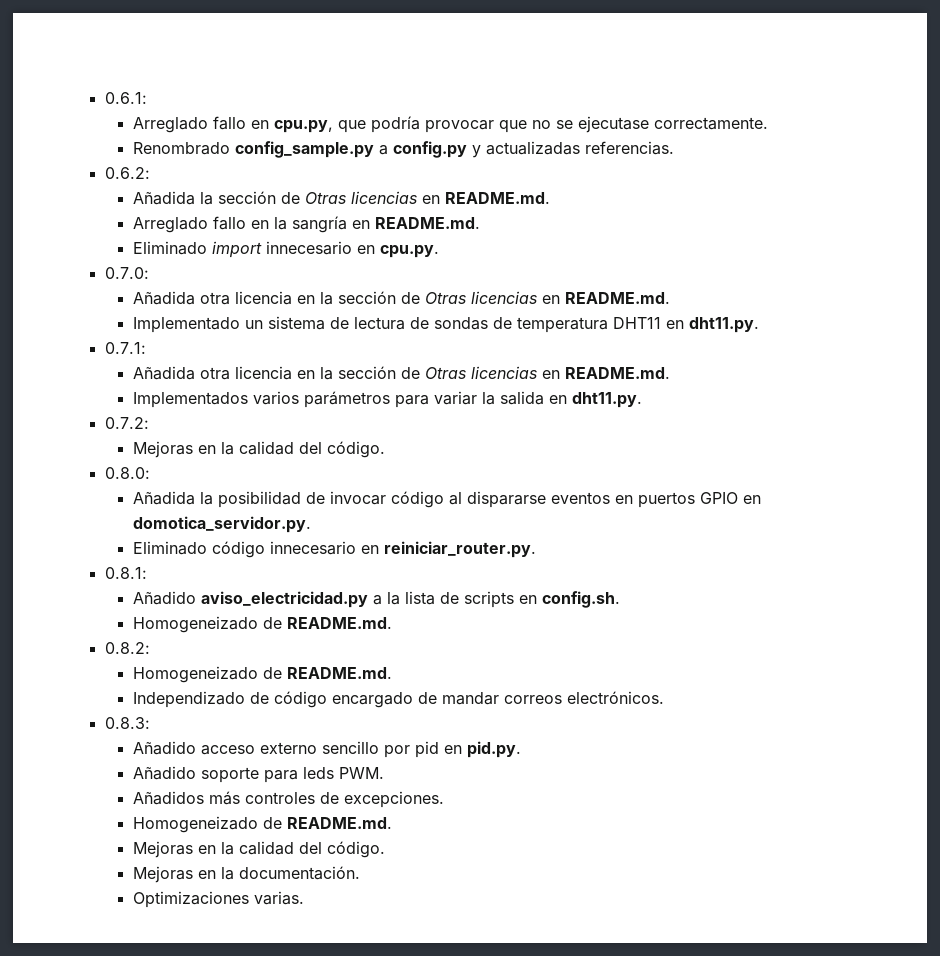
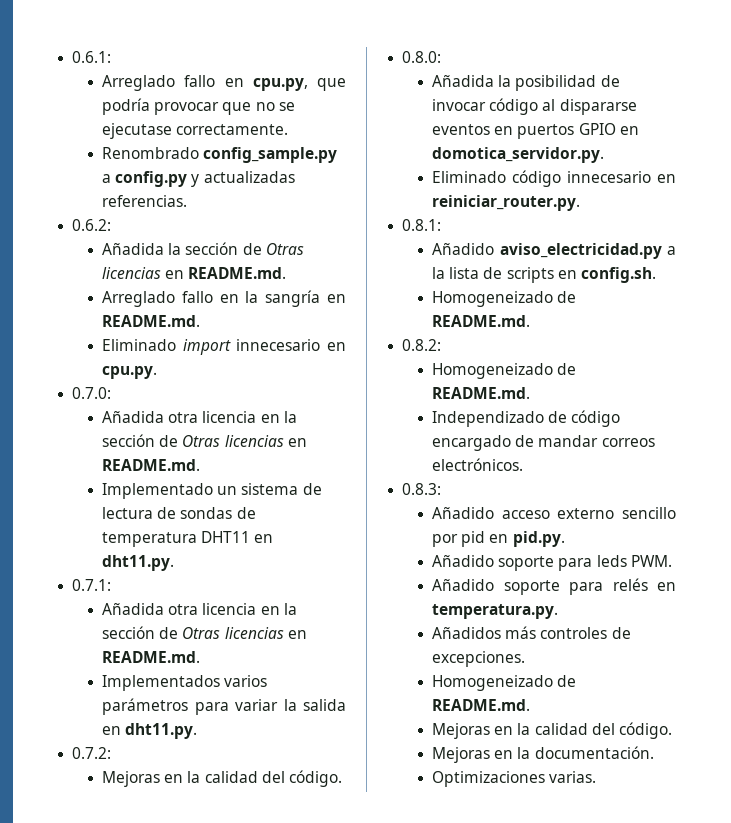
(384, 773) none -> [431,578,676,595] [431,604,558,619] // Añadido soporte para relés en temperatura.py.

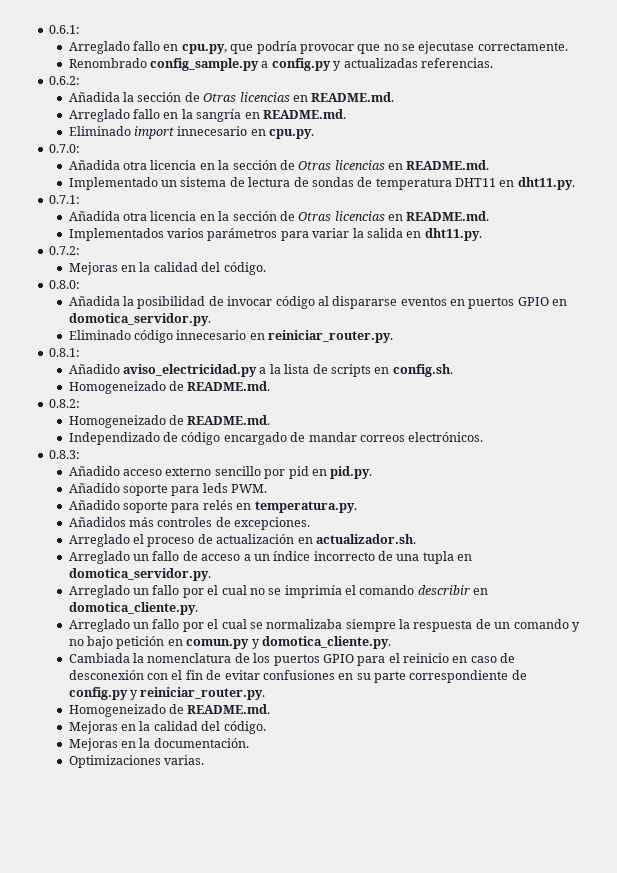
(525, 659) none -> [68,534,416,547] [68,551,473,564] [68,568,211,581] [68,585,489,598] [68,602,198,615] [68,619,580,632] [68,636,391,649] [68,653,516,666] [68,670,527,683] [68,687,266,700] // Arreglado el proceso de actualización en actualizador.sh. // Arreglado un fallo de acceso a un índice incorrecto de una tupla en domotica_servidor.py. // Arreglado un fallo por el cual no se imprimía el comando describir en domotica_cliente.py. // Arreglado un fallo por el cual se normalizaba siempre la respuesta de un comando y no bajo petición en comun.py y domotica_cliente.py. // Cambiada la nomenclatura de los puertos GPIO para el reinicio en caso de desconexión con el fin de evitar confusiones en su parte correspondiente de config.py y reiniciar_router.py.

